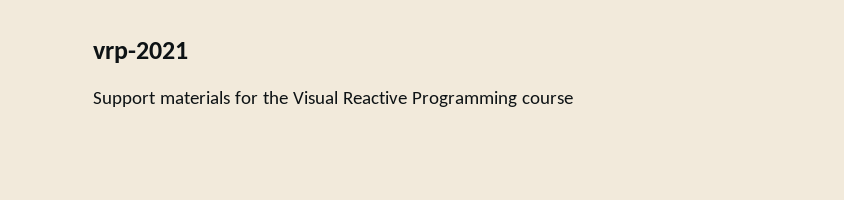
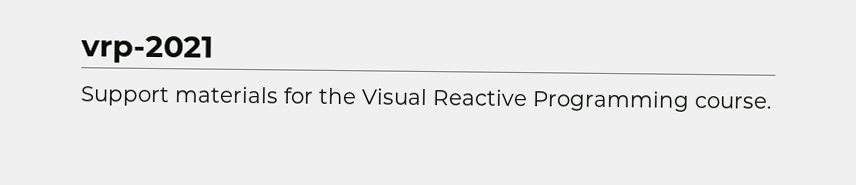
[521,95,573,104] course -> [694,95,772,109] course.

